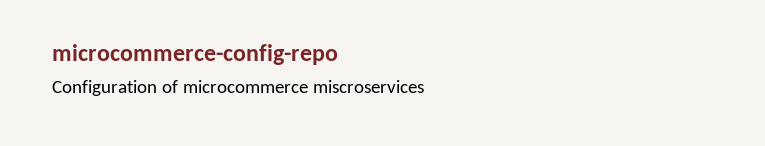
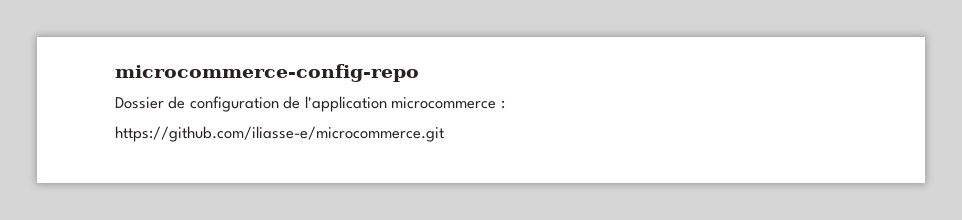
[52,80,424,96] Configuration of microcommerce miscroservices -> [115,96,505,112] [115,126,444,142] Dossier de configuration de l'application microcommerce : // https://github.com/iliasse-e/microcommerce.git

